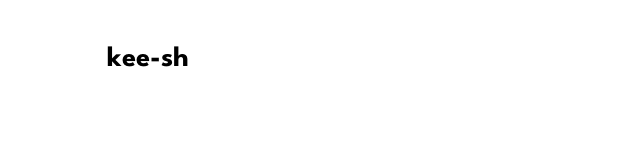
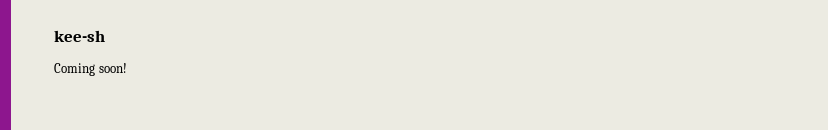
(189, 56) none -> [54,63,127,76] // Coming soon!

